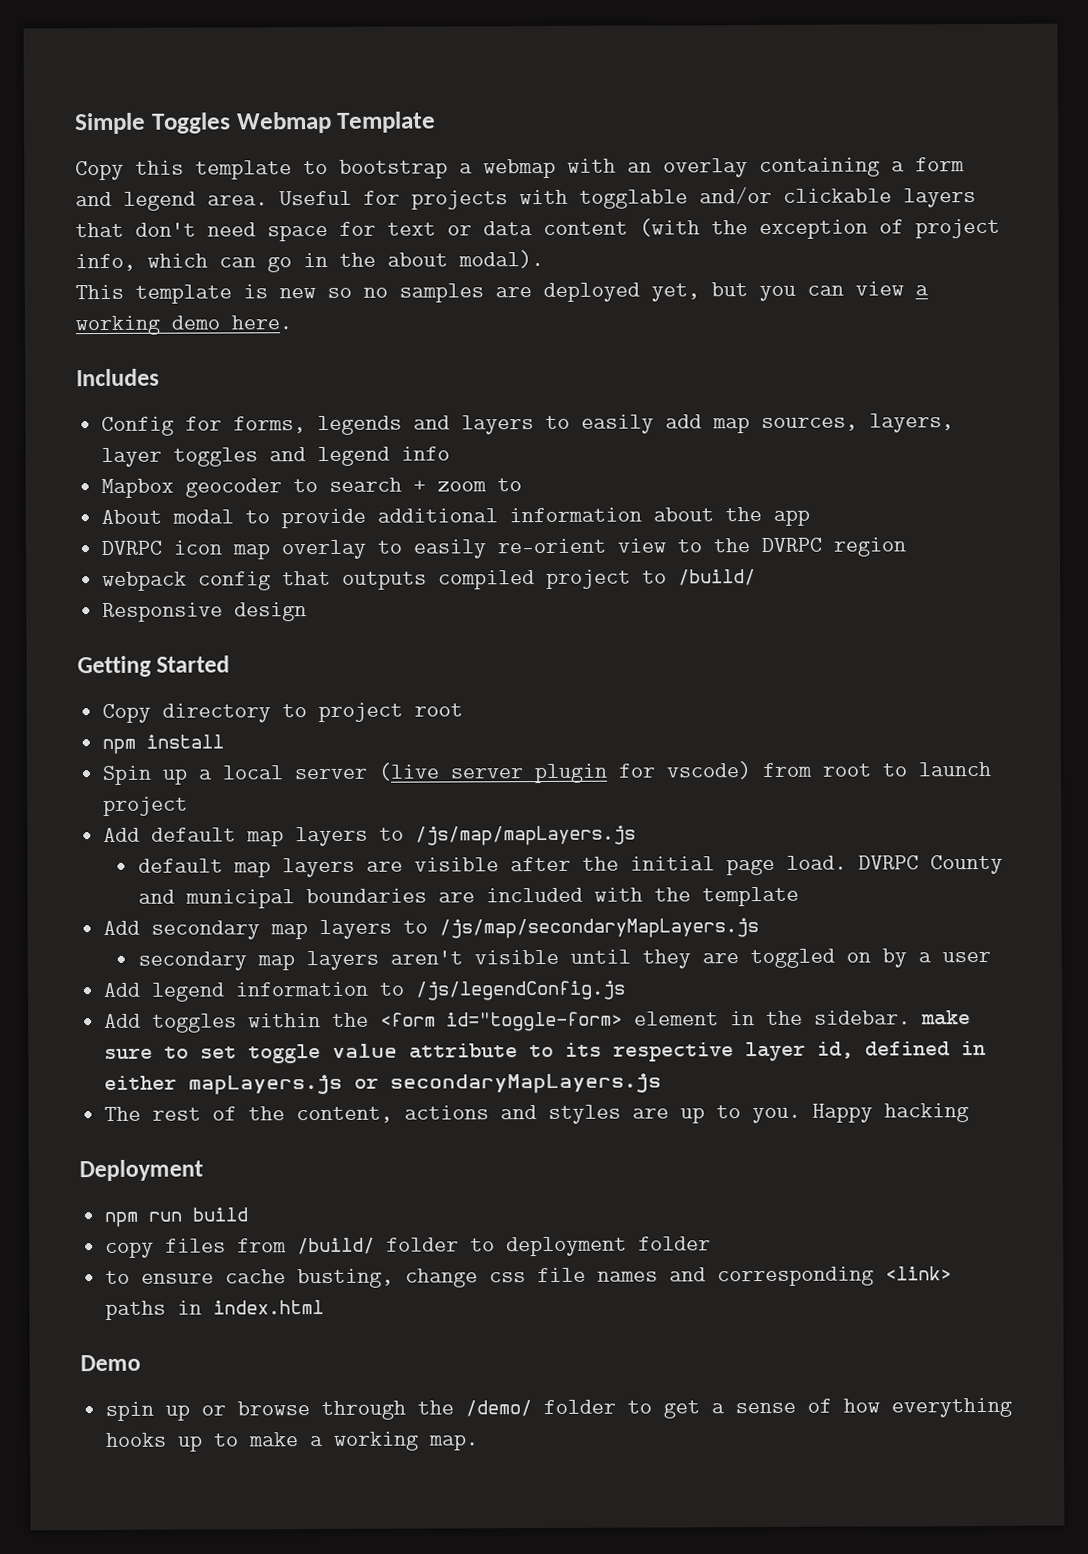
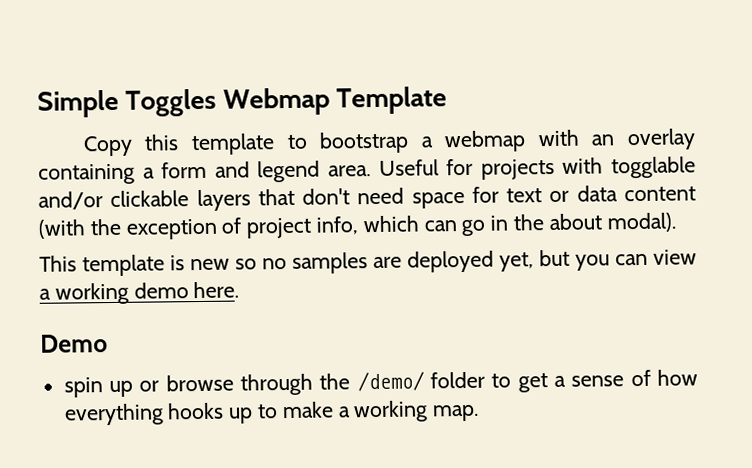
[76,368,160,387] [101,413,955,437] [101,446,451,468] [101,477,523,499] [101,507,811,529] [101,537,908,560] [102,569,757,592] [102,602,308,623] [77,655,231,678] [102,702,464,724] [102,734,225,755] [102,761,992,786] [103,796,189,817] [103,825,637,847] [138,854,1004,878] [138,886,800,909] [103,918,760,940] [138,948,992,971] [103,980,627,1002] [104,1010,972,1033] [104,1040,987,1064] [104,1073,663,1095] [104,1103,970,1124] [79,1159,203,1182] [104,1207,250,1227] [105,1236,712,1258] [105,1266,953,1289] [105,1300,325,1320] // Includes // Config for forms, legends and layers to easily add map sources, layers, layer toggles and legend info // Mapbox geocoder to search + zoom to // About modal to provide additional information about the app // DVRPC icon map overlay to easily re-orient view to the DVRPC region // webpack config that outputs compiled project to /build/ // Responsive design // Getting Started // Copy directory to project root // npm install // Spin up a local server (live server plugin for vscode) from root to launch project // Add default map layers to /js/map/mapLayers.js // default map layers are visible after the initial page load. DVRPC County and municipal boundaries are included with the template // Add secondary map layers to /js/map/secondaryMapLayers.js // secondary map layers aren't visible until they are toggled on by a user // Add legend information to /js/legendConfig.js // Add toggles within the <form id="toggle-form> element in the sidebar. make sure to set toggle value attribute to its respective layer id, defined in either mapLayers.js or secondaryMapLayers.js // The rest of the content, actions and styles are up to you. Happy hacking // Deployment // npm run build // copy files from /build/ folder to deployment folder // to ensure cache busting, change css file names and corresponding <link> paths in index.html -> (240, 290) none

